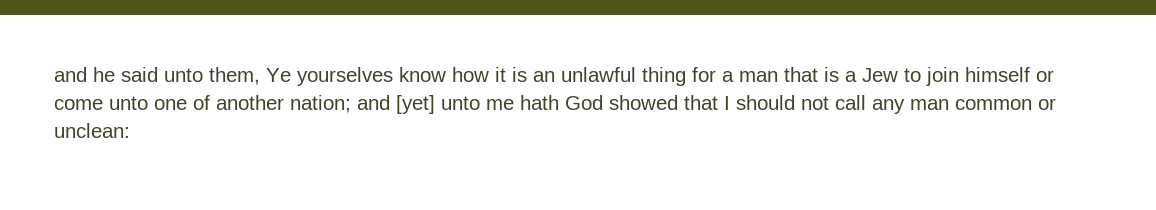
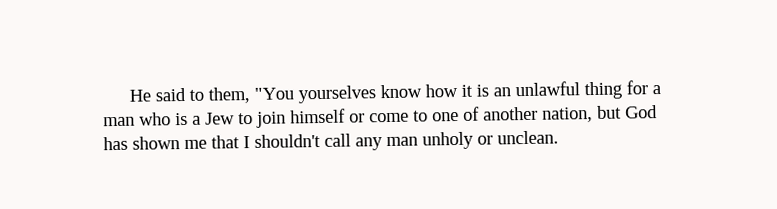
[54,67,291,85] and he said unto them, Ye -> [129,87,295,104] He said to them, "You
[784,67,818,82] that -> [139,112,171,126] who
[109,96,148,110] unto -> [413,110,428,122] to
[290,95,1056,114] [54,123,130,138] nation; and [yet] unto me hath God showed that I should not call any man common or unclean: -> [542,105,658,123] [103,130,559,151] nation, but God has shown me that I shouldn't call any man unholy or unclean.

